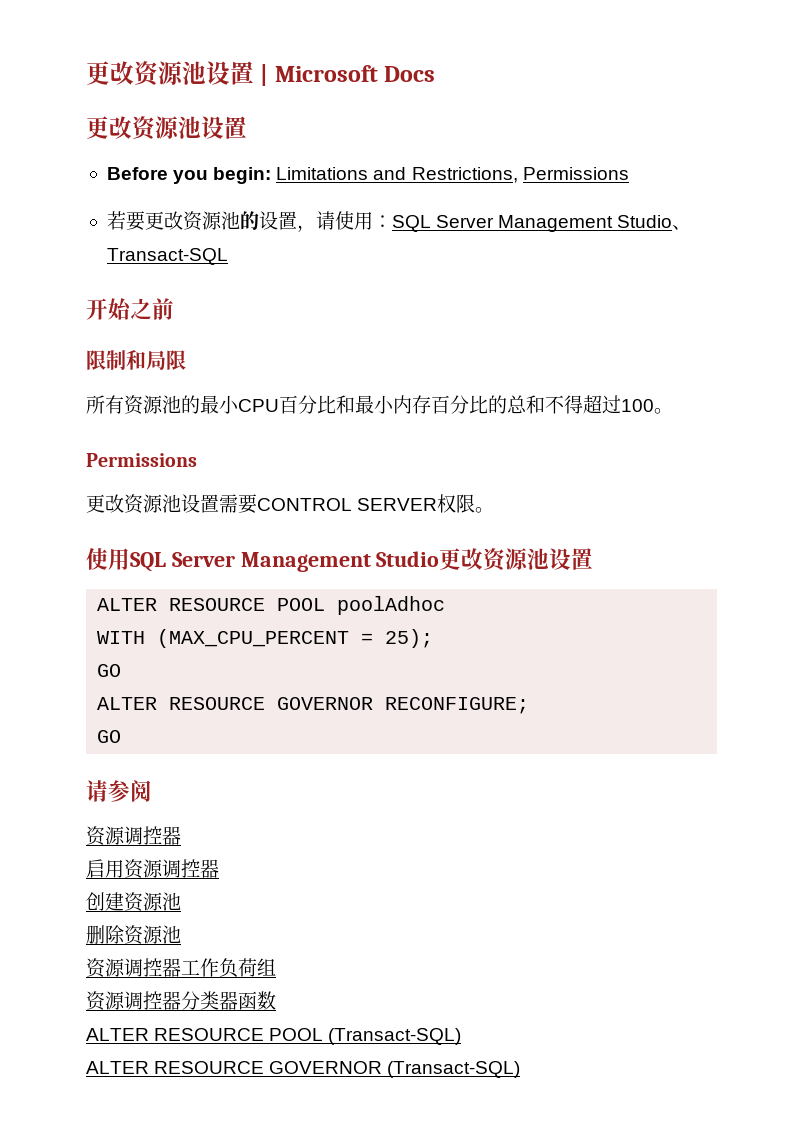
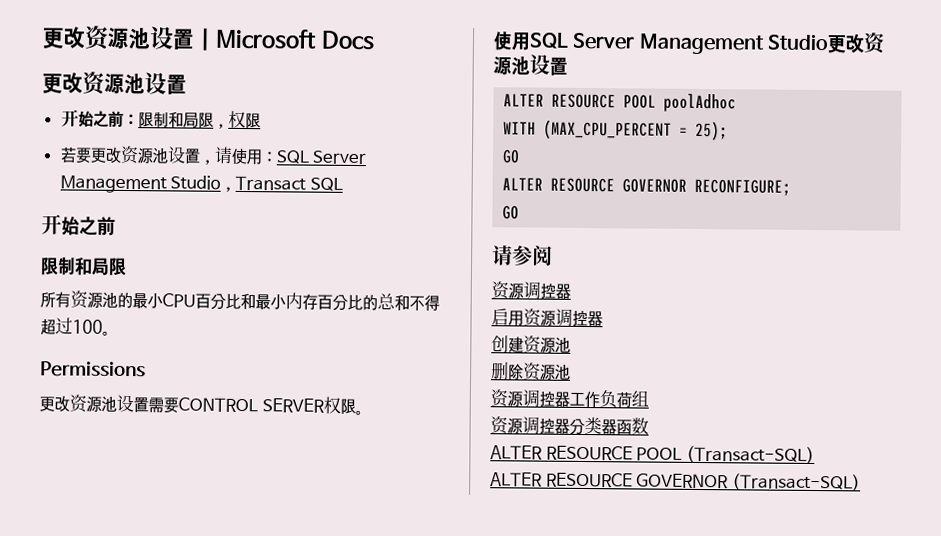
[106,167,629,184] Before you begin: Limitations and Restrictions, Permissions -> [60,109,261,129] 开始之前：限制和局限，权限
[239,211,259,230] 的 -> (169, 155) none
[672,225,692,230] [106,248,228,265] 、Transact-SQL -> [220,175,343,192] ，Transact SQL

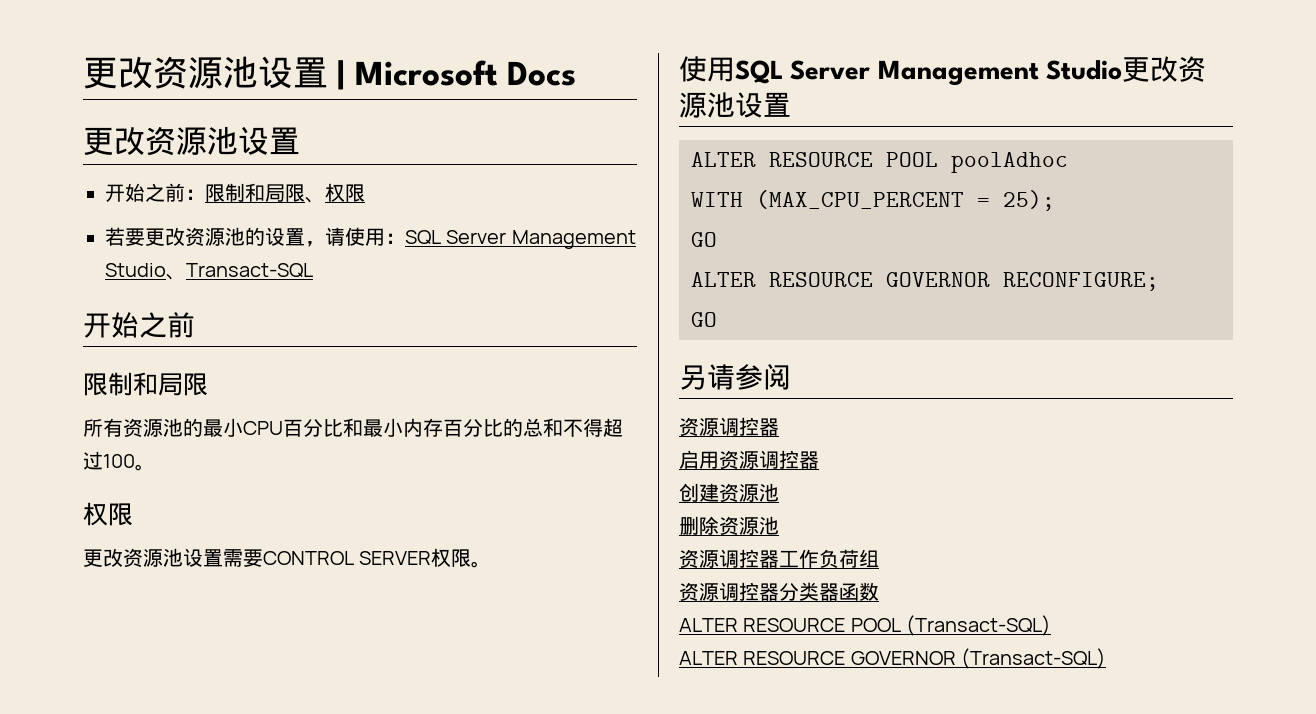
[212,123,229,129] ， -> [305,197,325,203] 、
(169, 155) none -> [245,227,265,246] 的
[220,175,343,192] ，Transact SQL -> [166,263,313,280] 、Transact-SQL
[40,361,146,378] Permissions -> [83,502,133,526] 权限
(520, 212) none -> [679,365,707,390] 另

